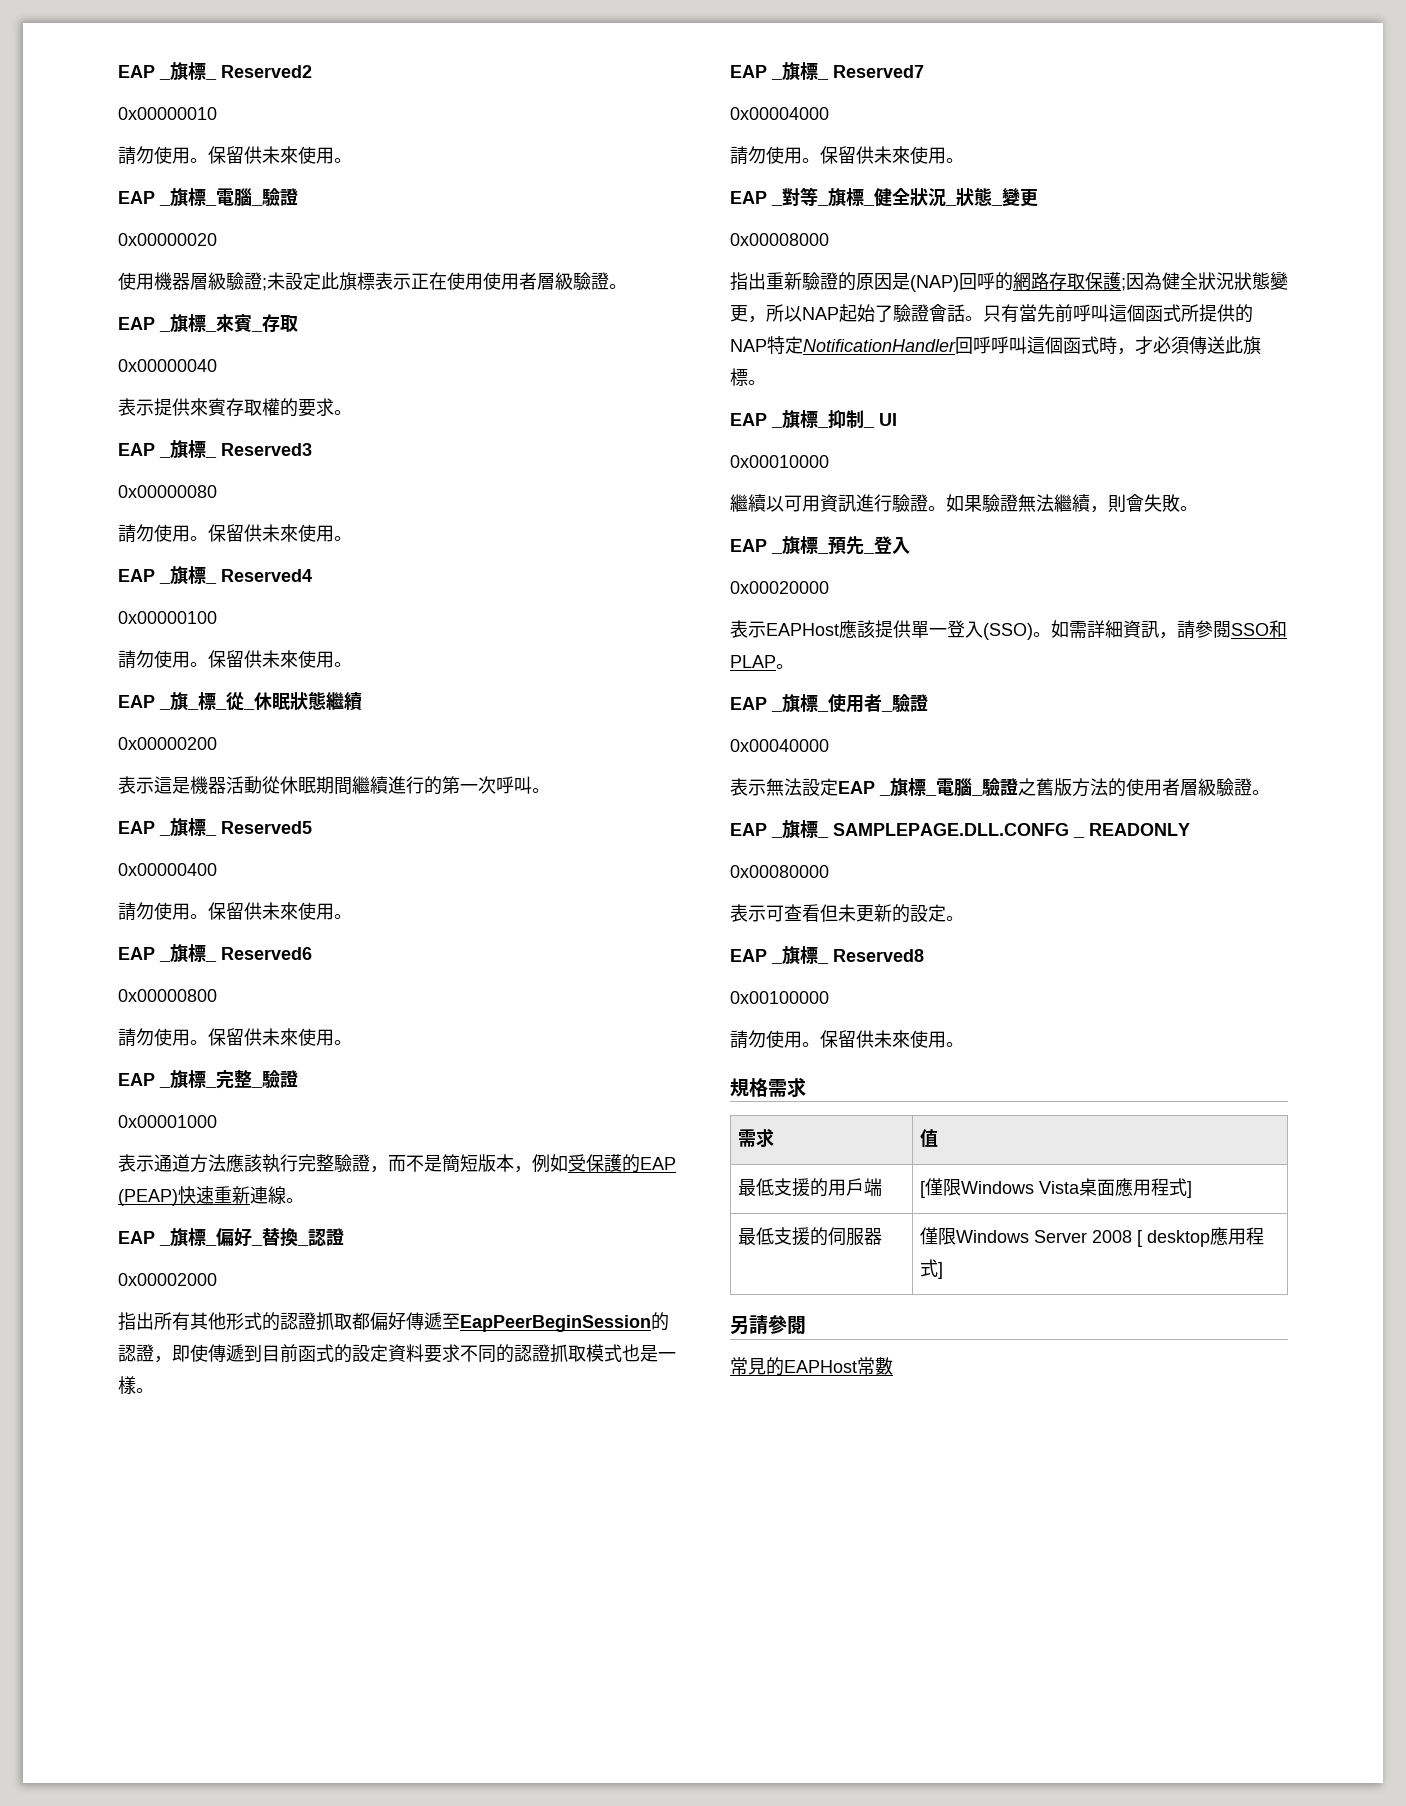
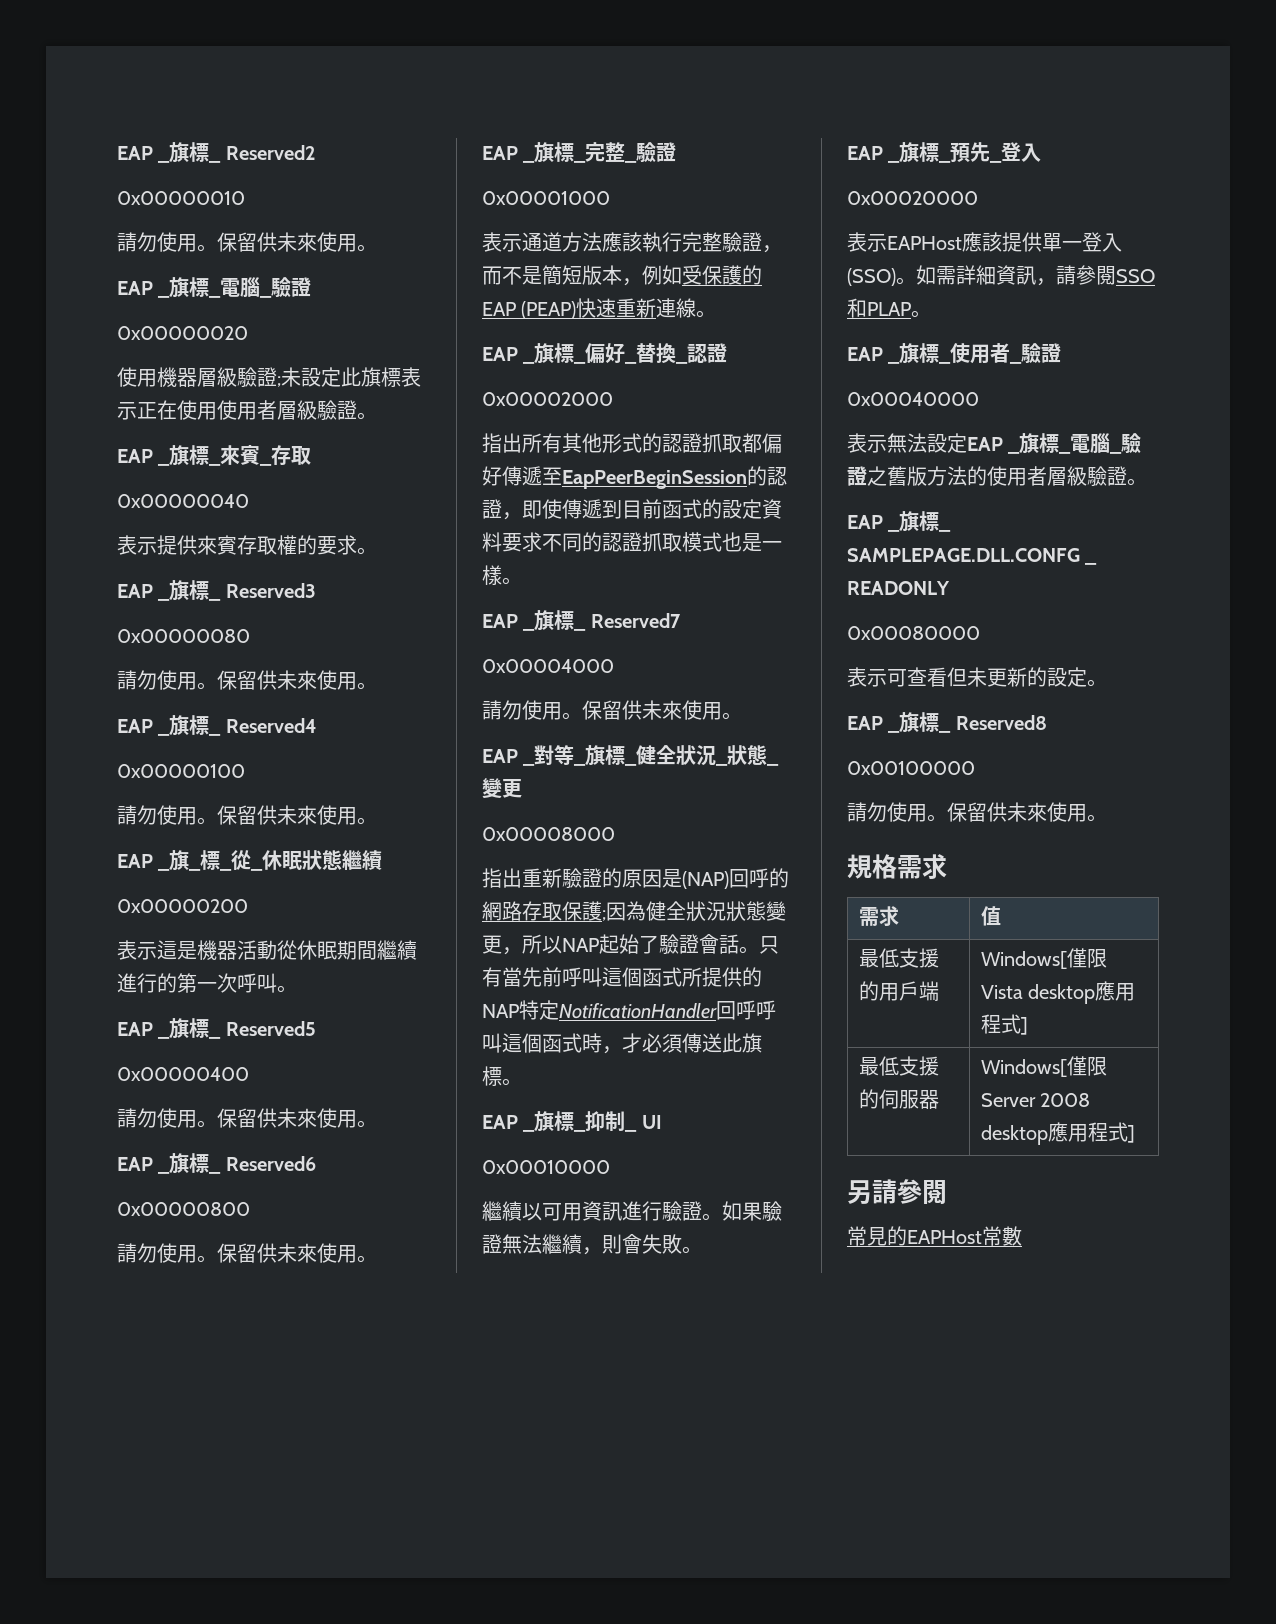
[919,1178,1115,1198] [僅限Windows Vista桌面 -> [980,948,1107,969] [980,984,1096,1004] Windows[僅限Vista desktop
[919,1227,1029,1245] 僅限Windows -> [980,1056,1107,1077] Windows[僅限
[1136,1230,1142,1247] [ -> (1091, 1100) none

